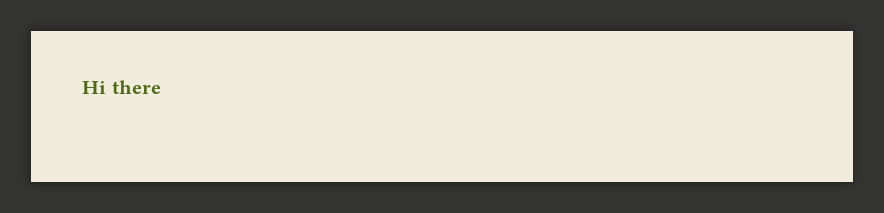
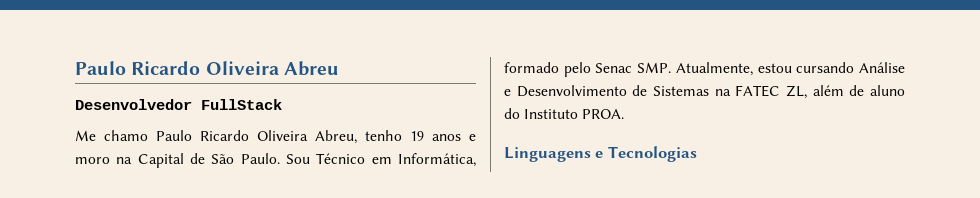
[82,80,161,94] Hi there -> [75,61,339,76] [75,99,282,110] [75,130,476,144] [75,153,476,168] [504,62,905,77] [504,85,905,99] [504,108,625,119] [504,146,697,162] Paulo Ricardo Oliveira Abreu // Desenvolvedor FullStack // Me chamo Paulo Ricardo Oliveira Abreu, tenho 19 anos e moro na Capital de São Paulo. Sou Técnico em Informática, formado pelo Senac SMP. Atualmente, estou cursando Análise e Desenvolvimento de Sistemas na FATEC ZL, além de aluno do Instituto PROA. // Linguagens e Tecnologias

